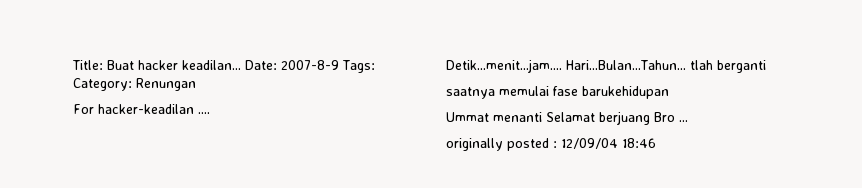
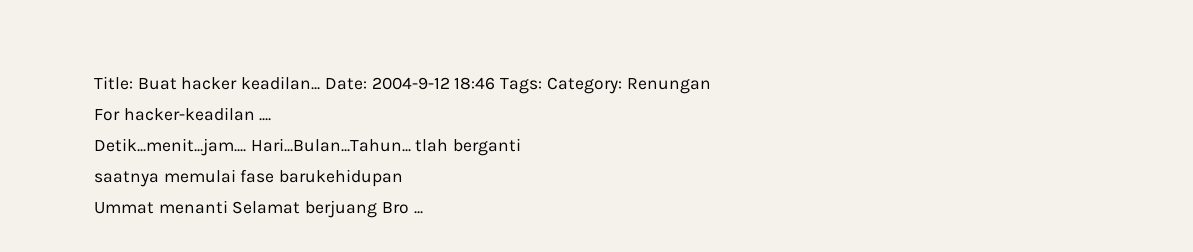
[281,60,339,70] 2007-8-9 -> [371,77,496,90] 2004-9-12 18:46
[446,138,656,151] // originally posted : 12/09/04 18:46 -> (423, 212) none

